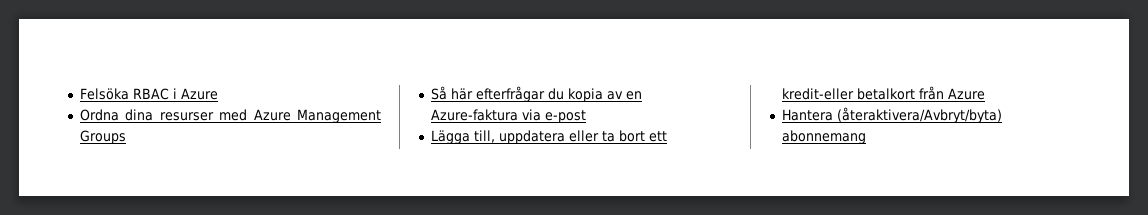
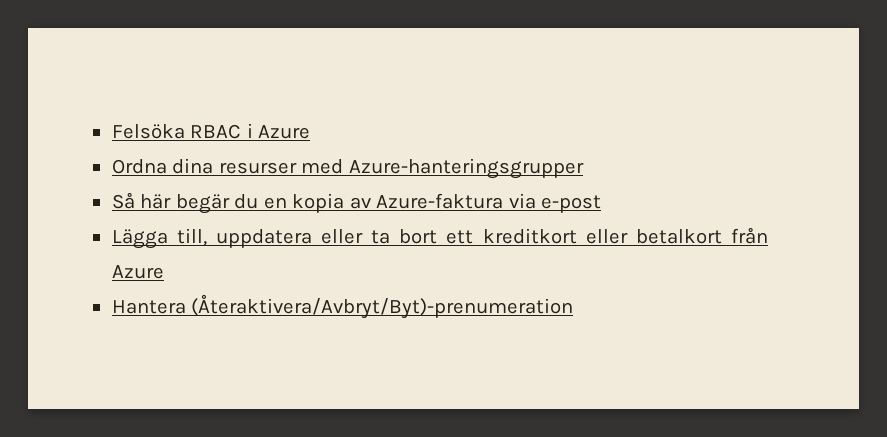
[253,109,381,123] [79,130,126,144] Azure Management Groups -> [348,158,584,179] Azure-hanteringsgrupper
[475,86,564,102] efterfrågar du -> [175,194,287,214] begär du en
[625,91,642,100] en -> (371, 203) none
[781,88,854,100] kredit-eller -> [482,228,628,244] kreditkort eller
[836,107,1002,123] [781,130,866,144] (återaktivera/Avbryt/byta) abonnemang -> [191,294,574,319] (Återaktivera/Avbryt/Byt)-prenumeration

